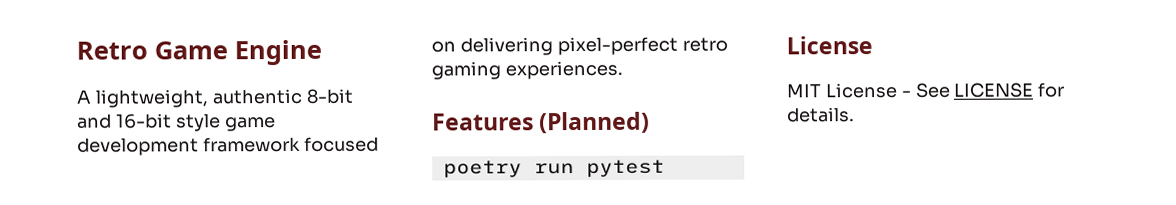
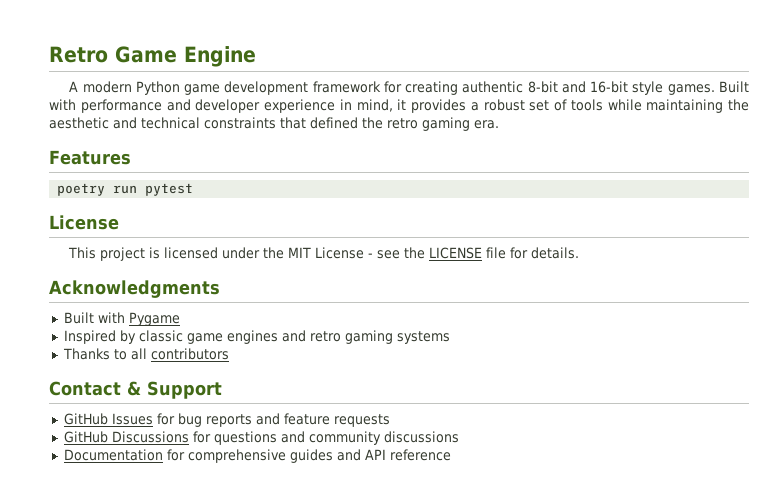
[94,89,209,108] lightweight, -> [82,81,459,95] modern Python game development framework for creating
[224,117,276,132] [77,136,379,156] [431,36,728,56] [431,60,623,80] game development framework focused on delivering pixel-perfect retro gaming experiences. -> [667,81,749,95] [49,99,749,113] [49,117,499,131] games. Built with performance and developer experience in mind, it provides a robust set of tools while maintaining the aesthetic and technical constraints that defined the retro gaming era.
[539,111,651,134] (Planned) -> (131, 157) none
[786,82,1065,99] [787,107,855,123] MIT License - See LICENSE for details. -> [68,247,580,261] [49,280,220,298] [63,312,180,326] [63,330,450,344] [62,348,229,360] [49,381,222,399] [63,413,390,427] [63,431,459,445] [63,449,451,463] This project is licensed under the MIT License - see the LICENSE file for details. // Acknowledgments // Built with Pygame // Inspired by classic game engines and retro gaming systems // Thanks to all contributors // Contact & Support // GitHub Issues for bug reports and feature requests // GitHub Discussions for questions and community discussions // Documentation for comprehensive guides and API reference

